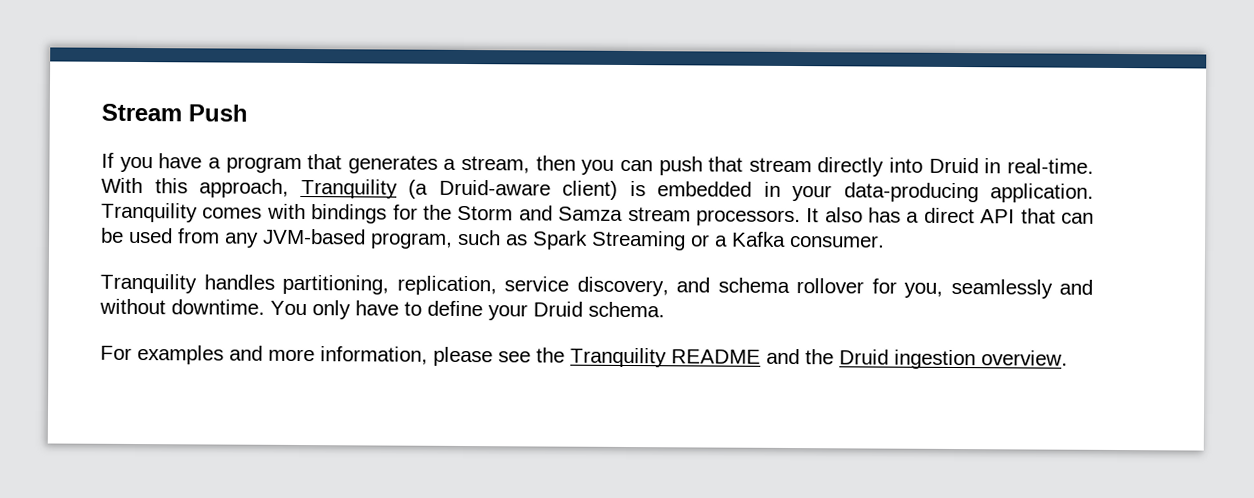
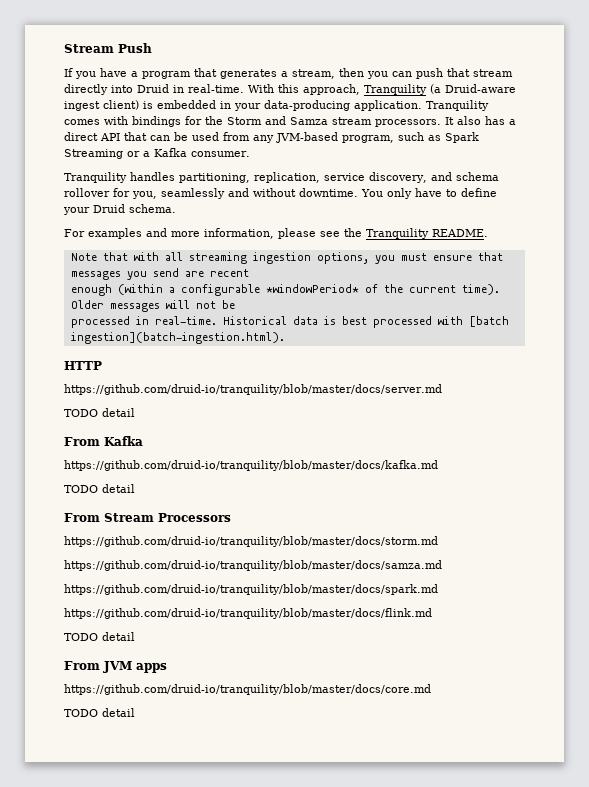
(551, 187) none -> [64,101,100,111] ingest
[671,348,1068,370] README and the Druid ingestion overview. -> [432,229,488,237] [70,252,503,264] [70,268,249,280] [70,284,500,296] [70,300,235,312] [70,316,509,328] [70,332,285,344] [64,361,102,370] [64,384,442,395] [64,408,135,417] [64,436,143,446] [64,460,438,471] [64,484,135,493] [64,513,231,522] [64,536,438,547] [64,560,442,571] [64,584,438,595] [64,608,432,619] [64,632,135,641] [64,661,167,673] [64,684,431,695] [64,708,135,717] README. // Note that with all streaming ingestion options, you must ensure that messages you send are recent // enough (within a configurable *windowPeriod* of the current time). Older messages will not be // processed in real-time. Historical data is best processed with [batch ingestion](batch-ingestion.html). // HTTP // https://github.com/druid-io/tranquility/blob/master/docs/server.md // TODO detail // From Kafka // https://github.com/druid-io/tranquility/blob/master/docs/kafka.md // TODO detail // From Stream Processors // https://github.com/druid-io/tranquility/blob/master/docs/storm.md // https://github.com/druid-io/tranquility/blob/master/docs/samza.md // https://github.com/druid-io/tranquility/blob/master/docs/spark.md // https://github.com/druid-io/tranquility/blob/master/docs/flink.md // TODO detail // From JVM apps // https://github.com/druid-io/tranquility/blob/master/docs/core.md // TODO detail

